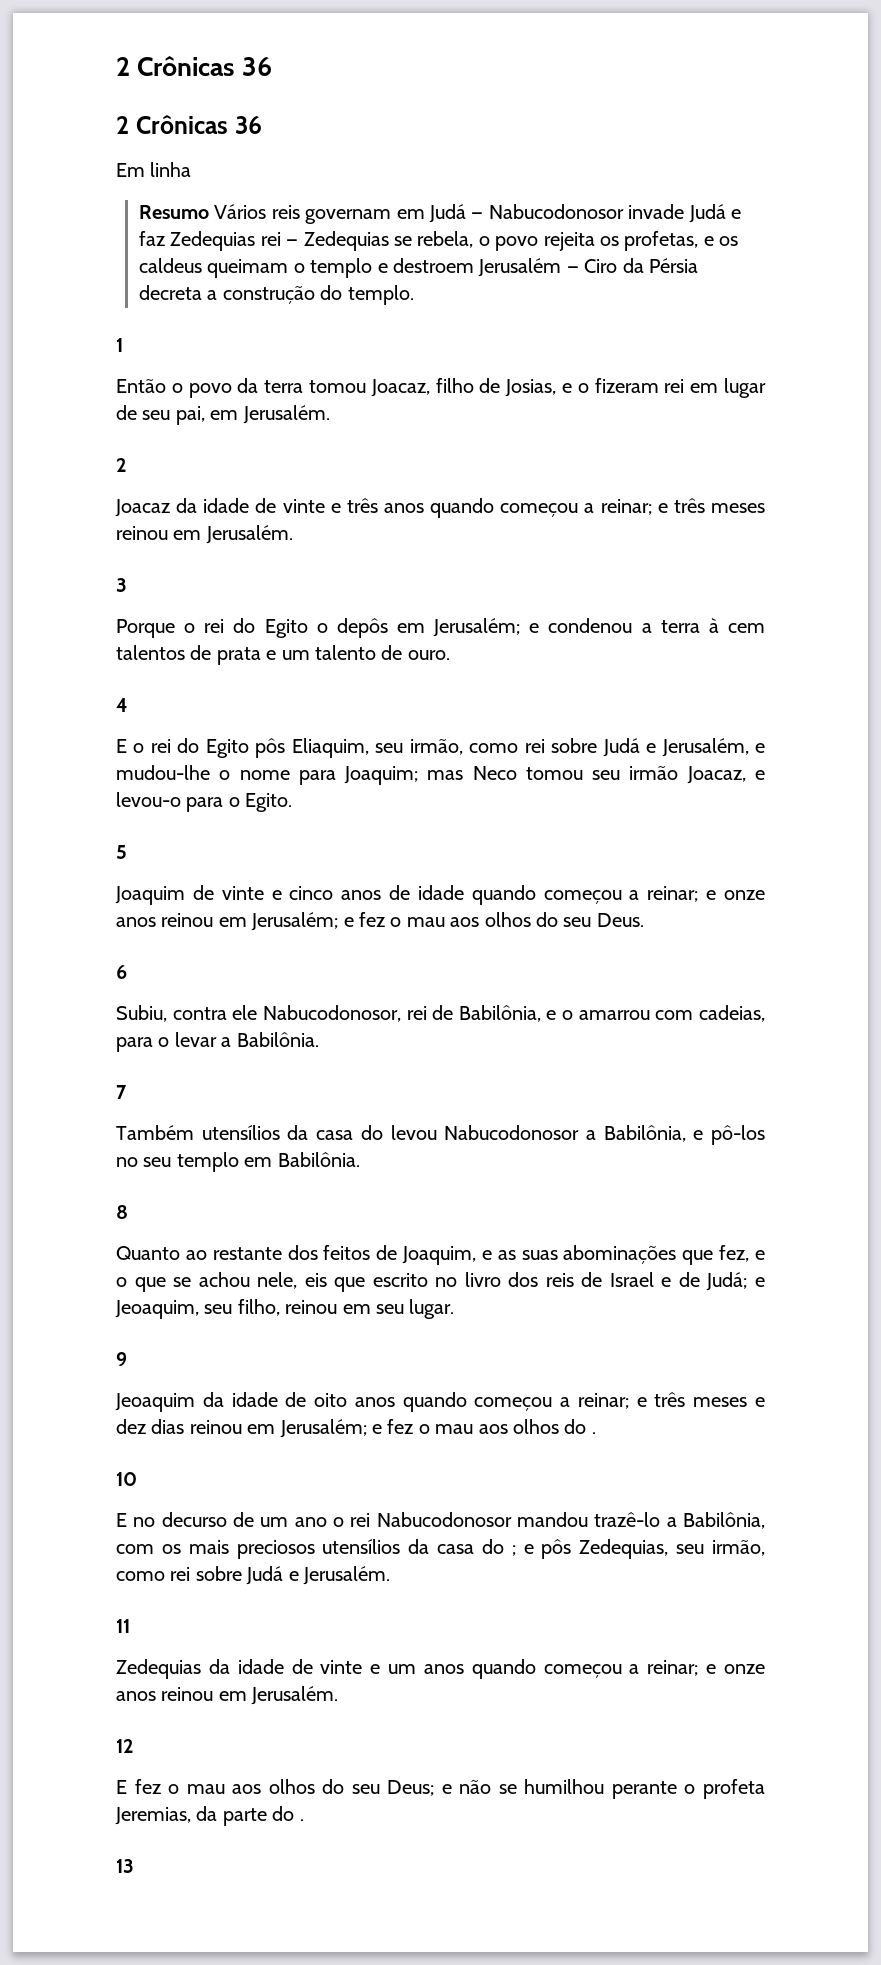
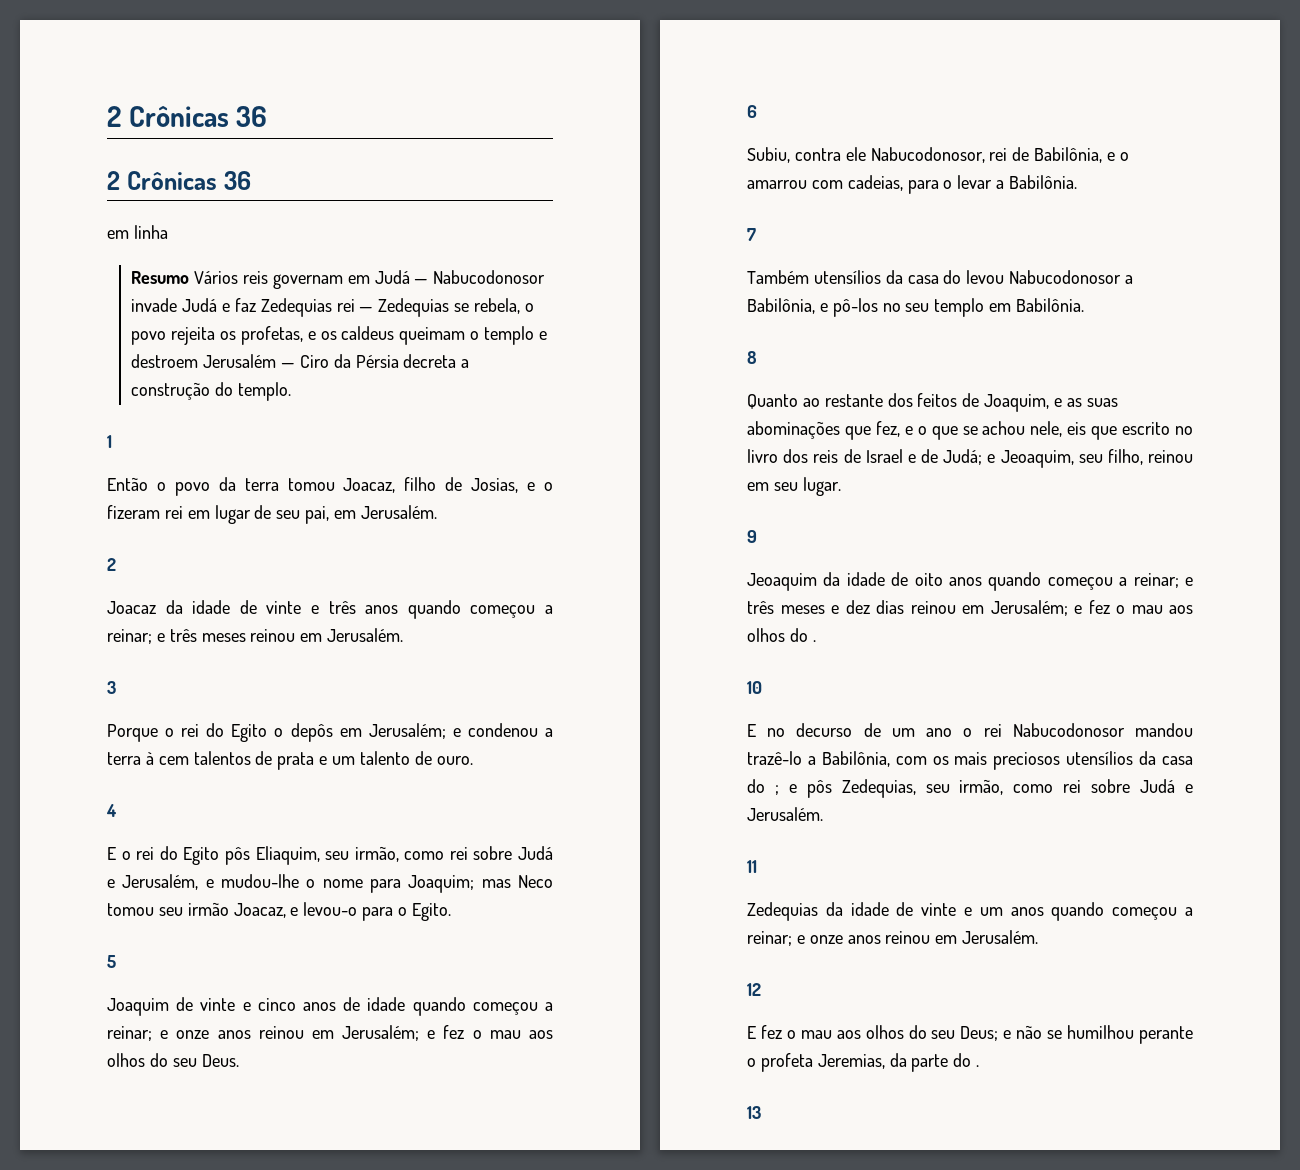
[116,163,145,177] Em -> [107,230,129,239] em

